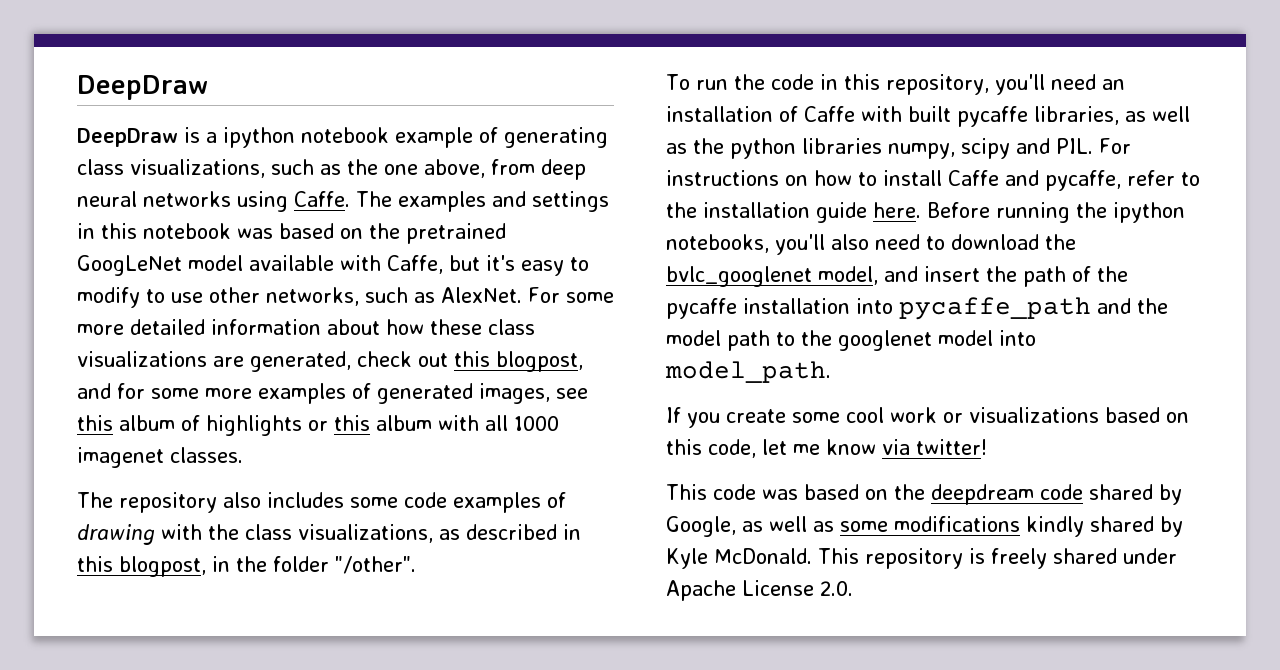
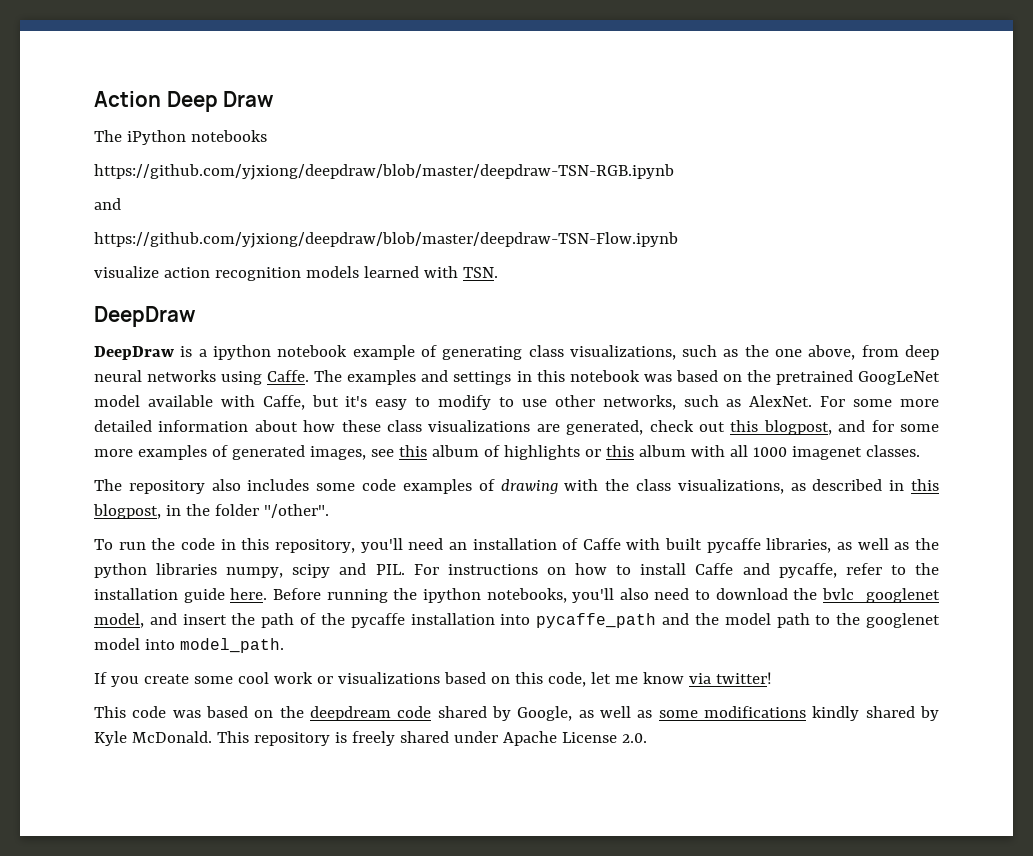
(77, 87) none -> [94,91,275,112] [94,130,267,145] [94,164,674,180] [94,198,121,210] [94,232,678,248] [94,266,498,281] Action Deep Draw // The iPython notebooks // https://github.com/yjxiong/deepdraw/blob/master/deepdraw-TSN-RGB.ipynb // and // https://github.com/yjxiong/deepdraw/blob/master/deepdraw-TSN-Flow.ipynb // visualize action recognition models learned with TSN. //

